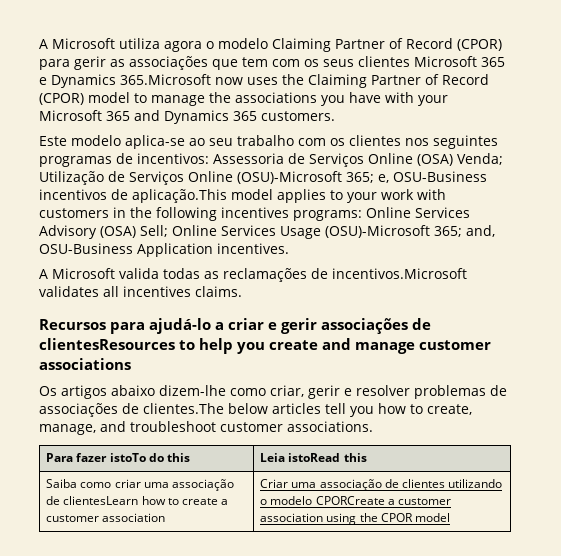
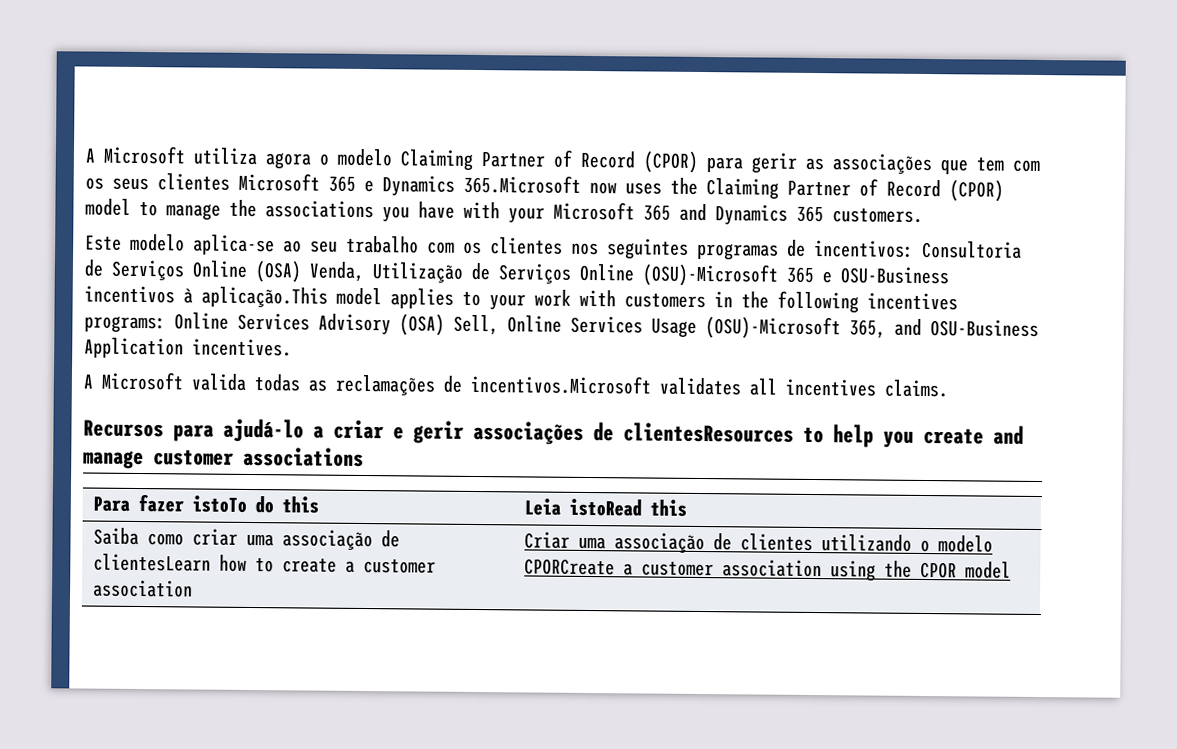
[213,153,284,164] Assessoria -> [922,240,1022,259] Consultoria
[457,153,503,165] Venda; -> [309,261,364,282] Venda,
[346,172,389,183] 365; e, -> [786,266,832,284] 365 e
[111,189,128,200] de -> [183,288,193,304] à
[140,225,168,237] Sell; -> [453,314,499,336] Sell,
[434,225,495,237] 365; and, -> [849,318,922,339] 365, and
[39,385,507,399] [39,403,472,417] [39,421,373,435] // Os artigos abaixo dizem-lhe como criar, gerir e resolver problemas de associações de clientes.The below articles tell you how to create, manage, and troubleshoot customer associations. -> (364, 456) none

